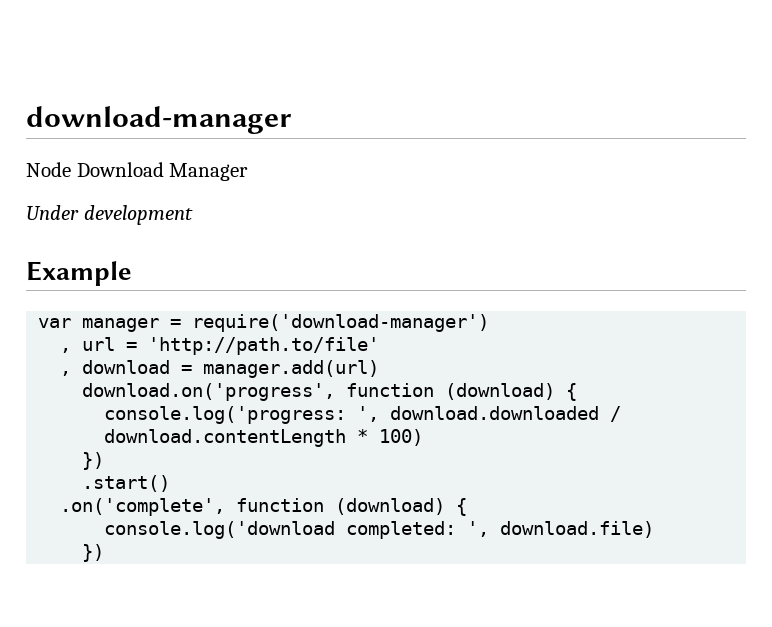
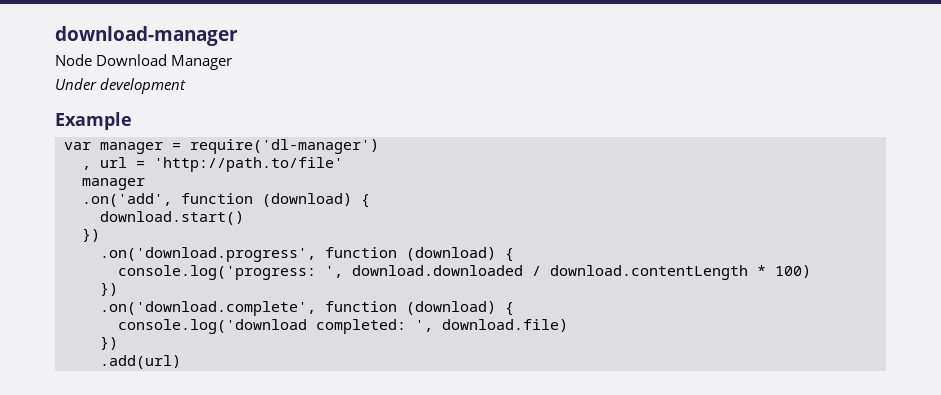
[192,314,490,332] require('download-manager') -> [190,139,379,154] require('dl-manager')
[60,360,380,378] [82,383,336,401] , download = manager.add(url) // download.on('progress', -> [82,178,145,190] [82,193,370,208] [100,211,244,225] [82,228,100,242] [100,247,316,262] manager // .on('add', function (download) { // download.start() // }) // .on('download.progress',
[82,475,171,492] [60,498,226,516] .start() // .on('complete', -> [100,301,316,316] .on('download.complete',
(105, 553) none -> [100,355,181,369] // .add(url)

